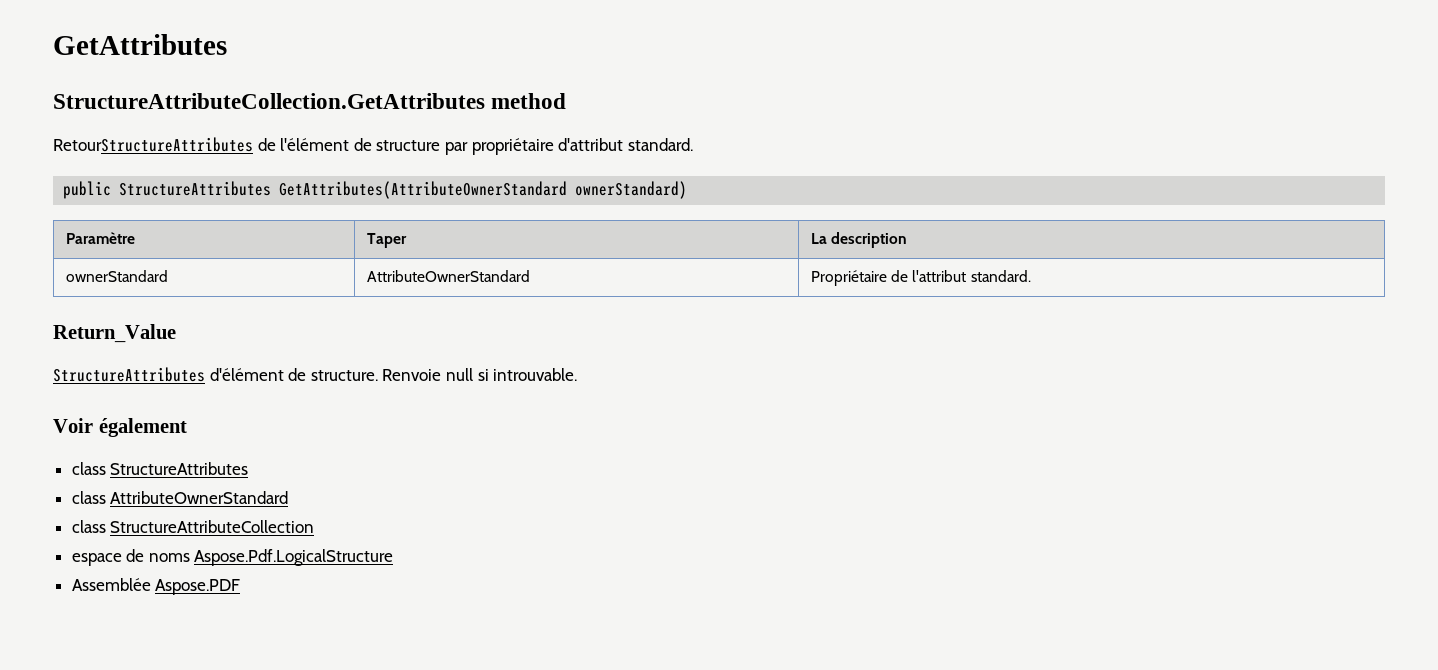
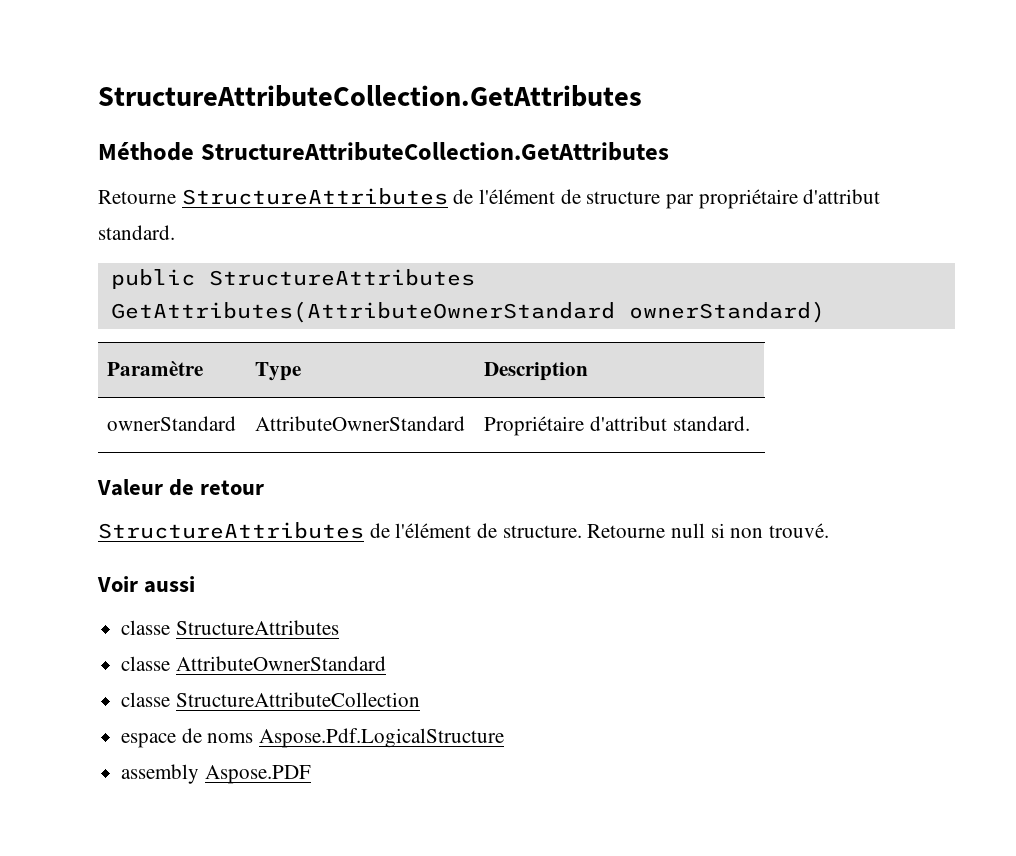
[53,34,227,55] [53,93,567,109] [53,137,253,152] GetAttributes // StructureAttributeCollection.GetAttributes method // RetourStructureAttributes -> [98,85,642,107] [98,142,669,161] [98,188,448,205] StructureAttributeCollection.GetAttributes // Méthode StructureAttributeCollection.GetAttributes // Retourne StructureAttributes
[367,233,408,248] [811,232,908,248] Taper | La description -> [255,362,302,381] [484,362,589,381] Type | Description
[891,270,1031,282] [53,324,176,343] [53,367,284,382] de l'attribut standard. // Return_Value // StructureAttributes d'élément -> [589,416,750,431] [97,479,265,496] [98,522,472,539] d'attribut standard. // Valeur de retour // StructureAttributes de l'élément
[382,369,442,381] Renvoie -> [587,524,666,538] Retourne
[493,368,578,381] introuvable. -> [730,523,830,538] non trouvé.
[98,418,187,437] [71,462,106,475] également // class -> [144,576,196,593] [121,620,171,635] aussi // classe
[71,491,106,504] class -> [121,656,171,671] classe
[71,520,106,533] class -> [121,692,171,707] classe
[71,578,151,591] Assemblée -> [121,764,200,784] assembly

